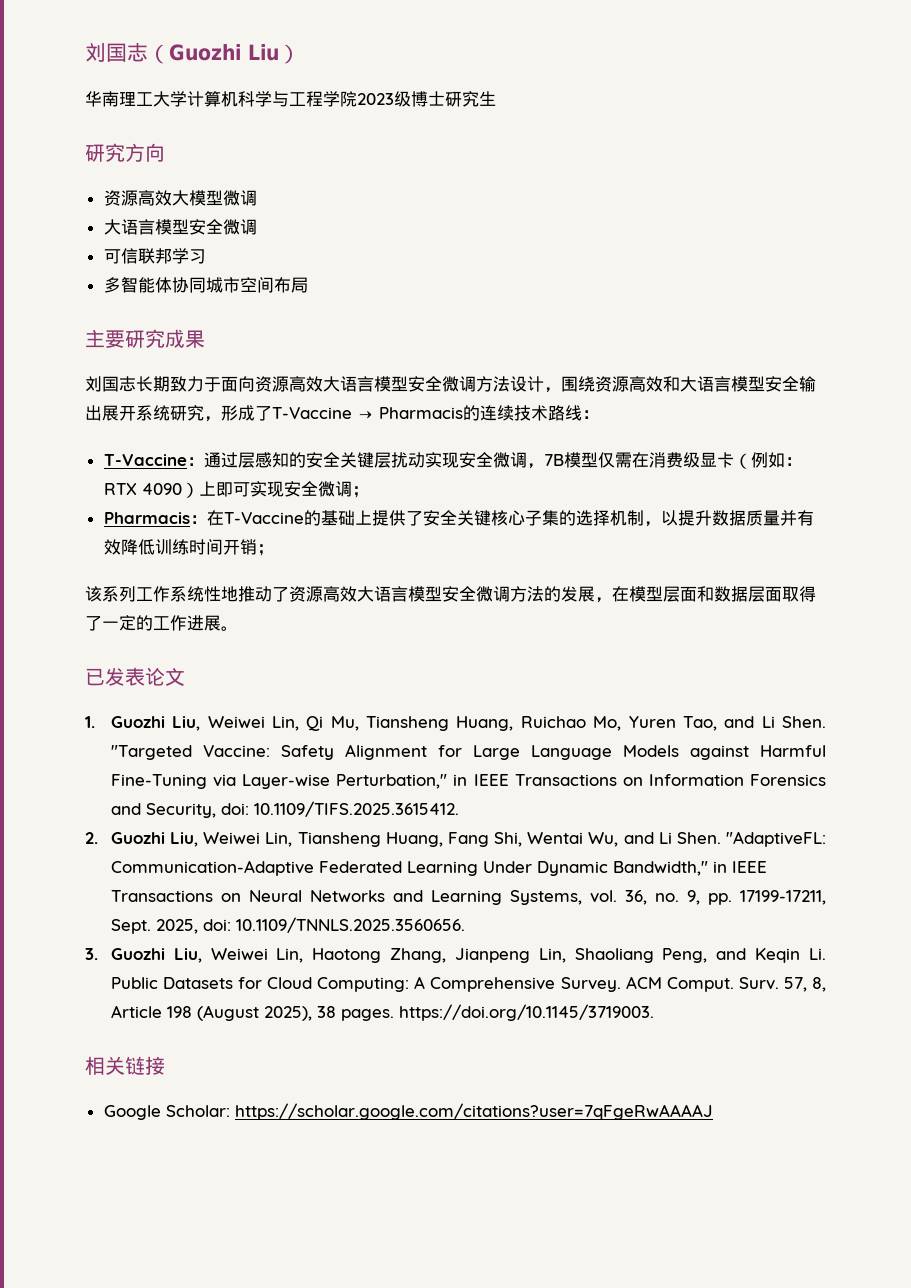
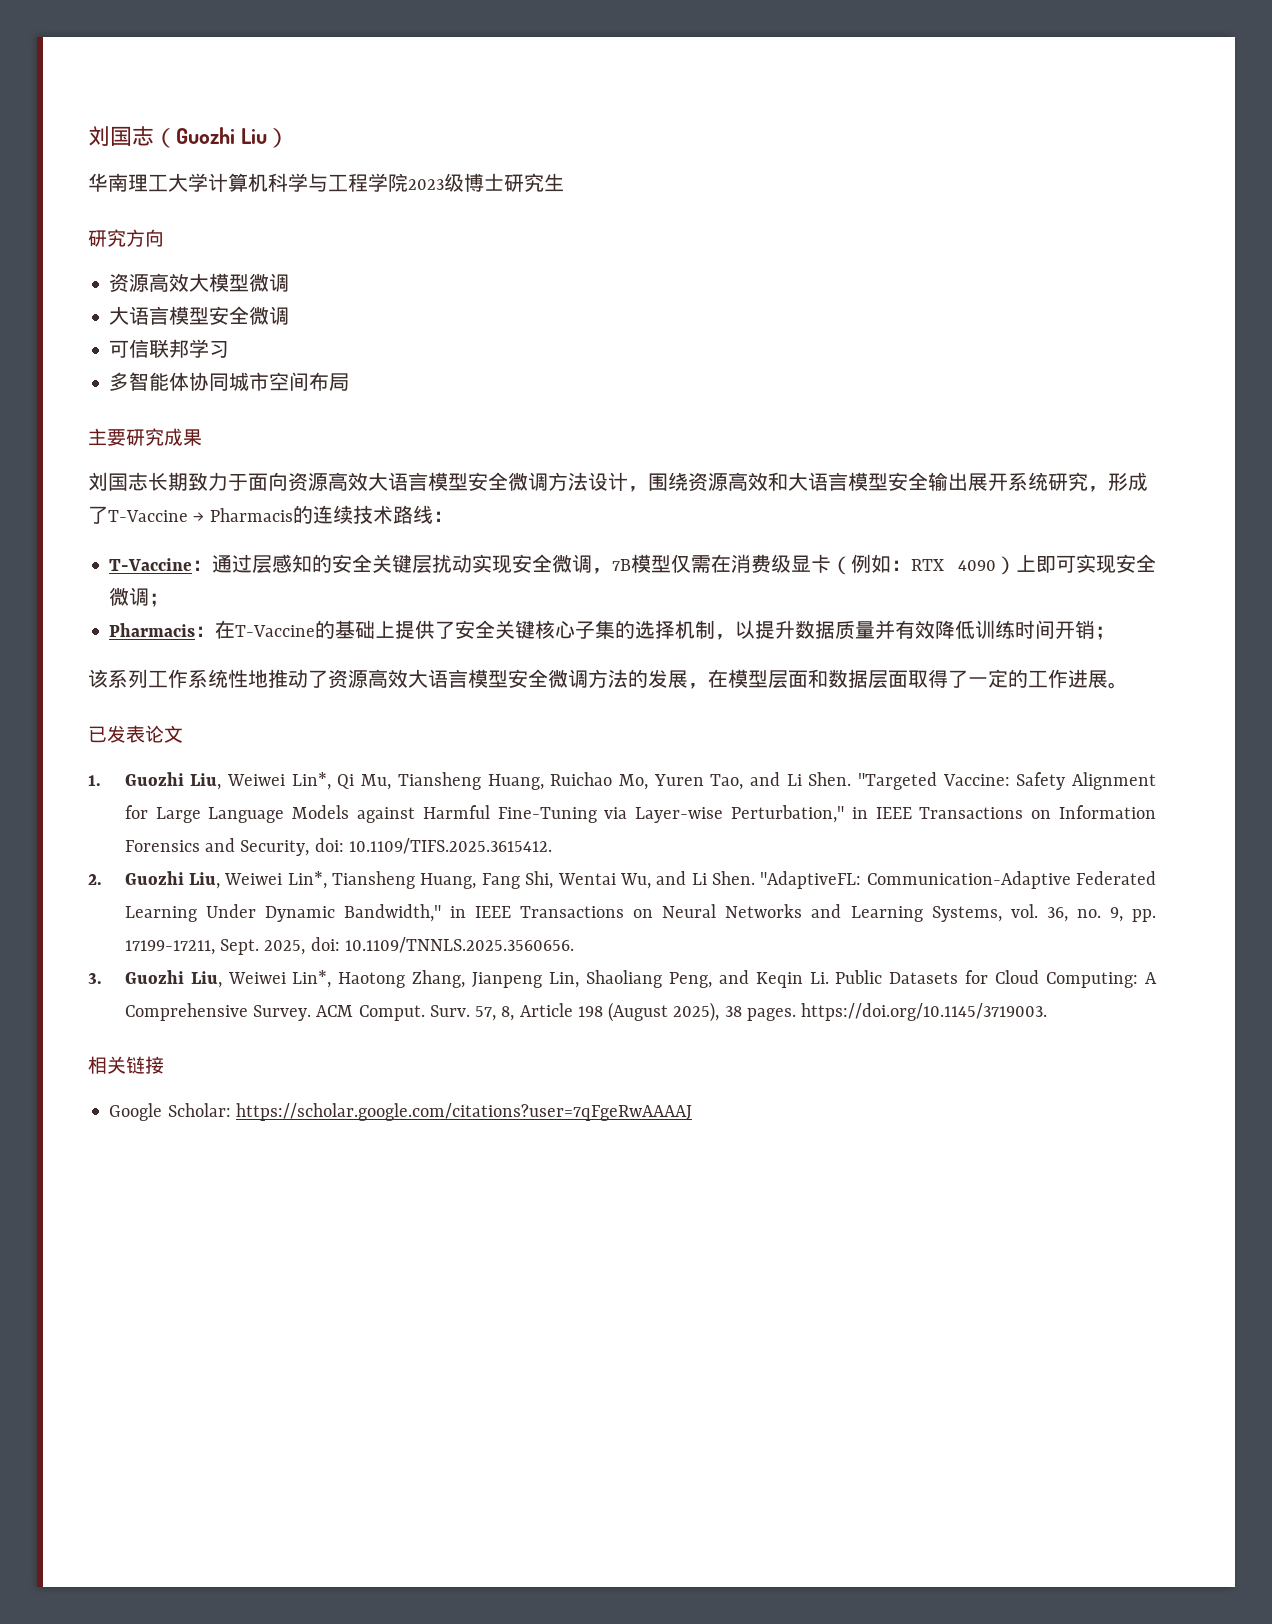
[272,716,300,731] Lin, -> [291,772,331,790] Lin*,
[265,832,293,847] Lin, -> [287,871,327,889] Lin*,
[276,948,304,963] Lin, -> [292,970,332,988] Lin*,

